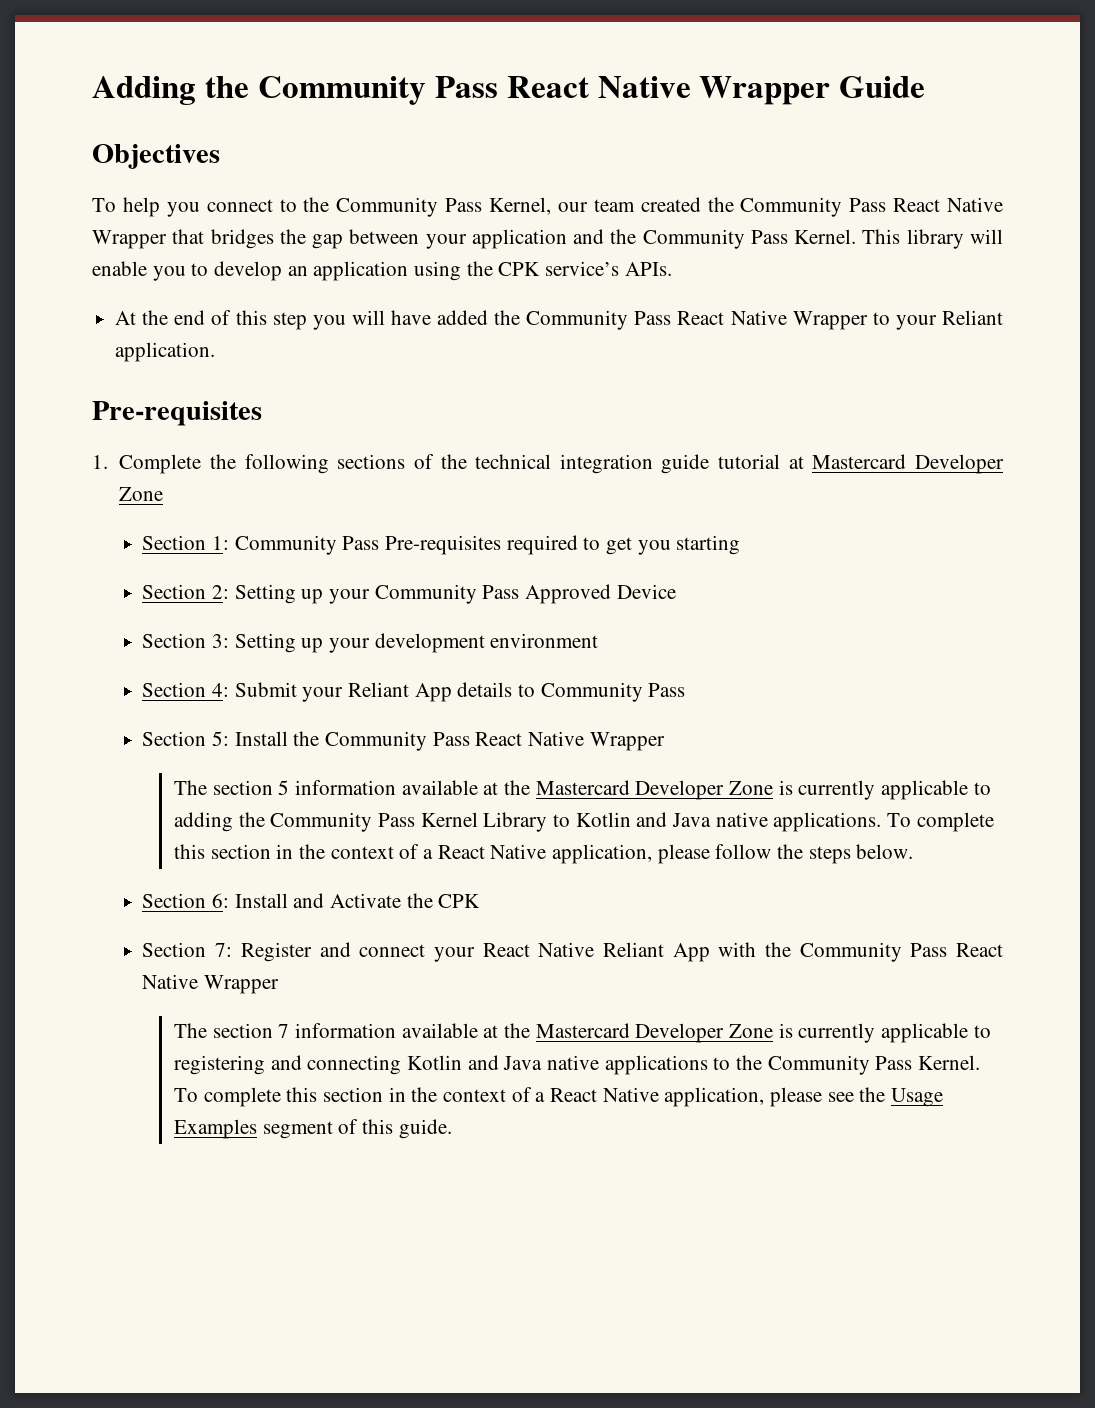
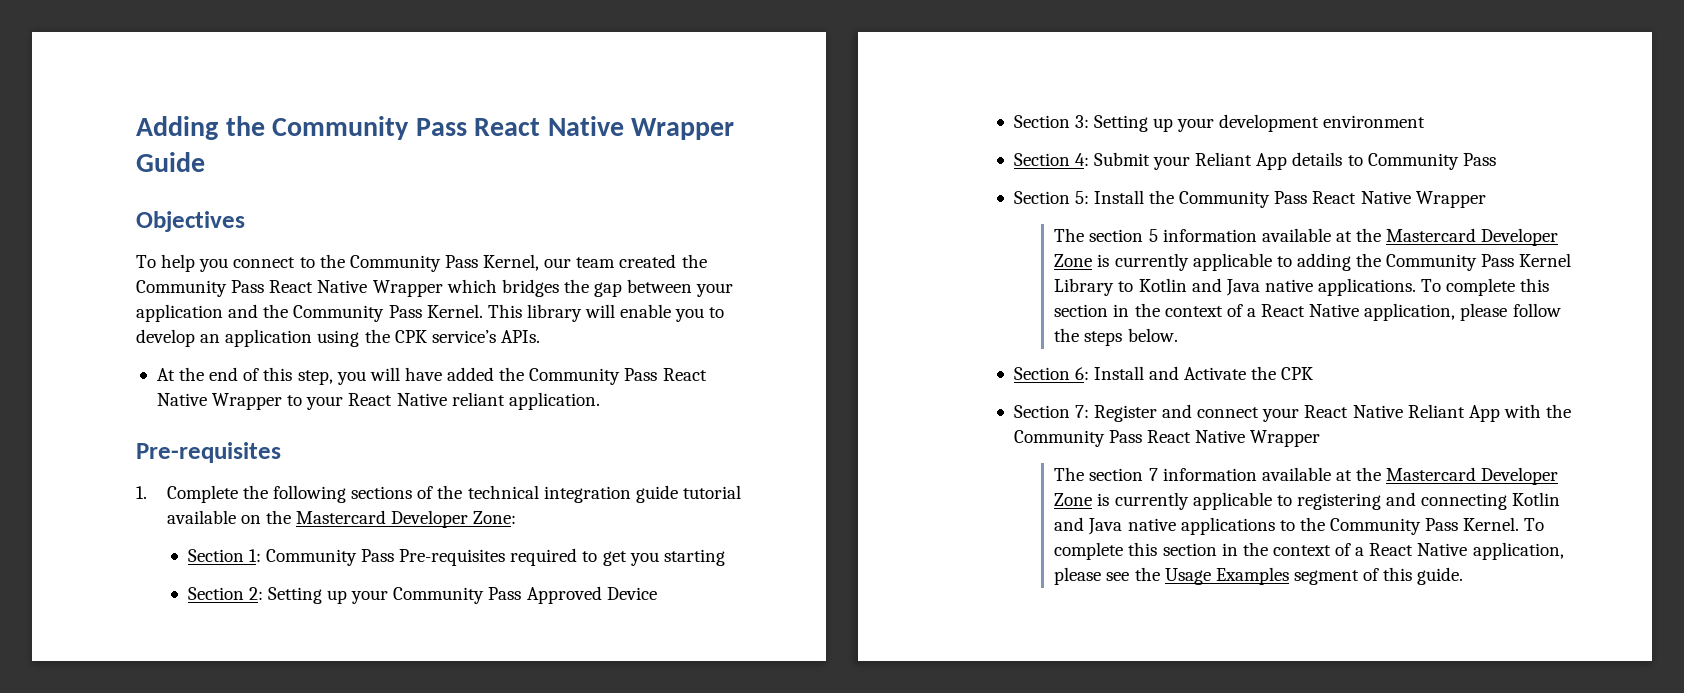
[172,229,205,244] that -> [446,279,497,293] which
[272,312,307,330] step -> [297,370,333,385] step,
[941,310,1003,325] Reliant -> [348,392,505,406] React Native reliant
[788,454,1005,474] [119,487,164,501] at Mastercard Developer Zone -> [166,510,517,528] available on the Mastercard Developer Zone:

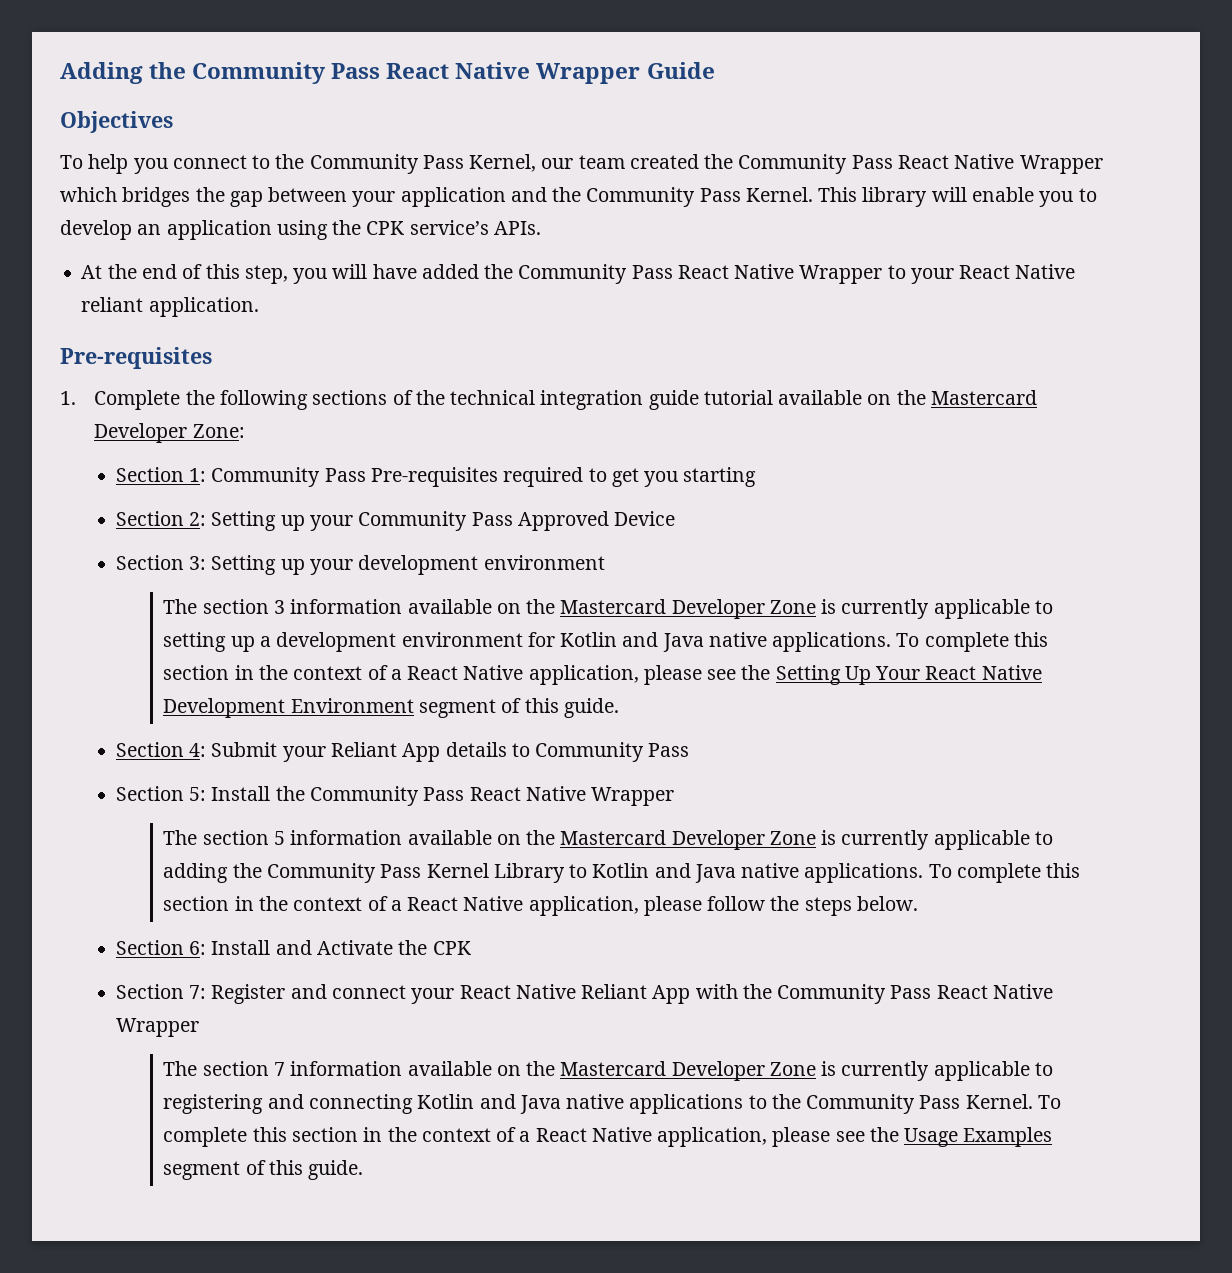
(1426, 121) none -> [163,599,1053,619] [163,632,1048,652] [163,665,1042,685] [163,698,619,718] // The section 3 information available on the Mastercard Developer Zone is currently applicable to setting up a development environment for Kotlin and Java native applications. To complete this section in the context of a React Native application, please see the Setting Up Your React Native Development Environment segment of this guide.
[1335,231,1352,242] at -> [496,834,521,845] on
[1335,470,1352,481] at -> [496,1065,521,1076] on

